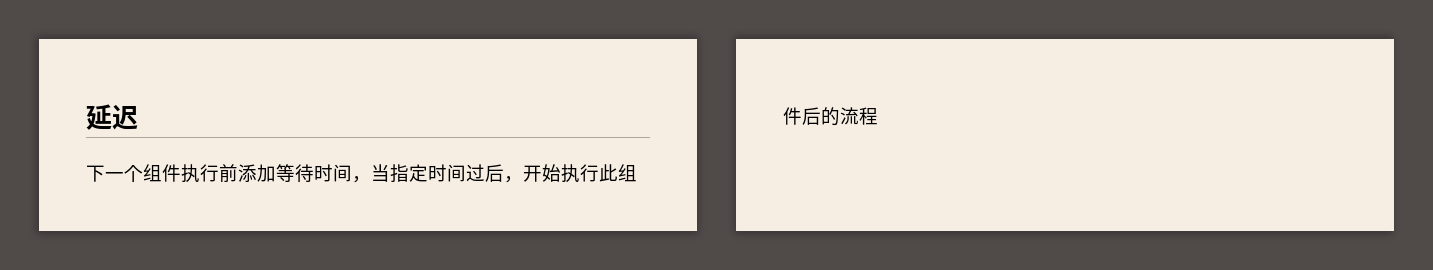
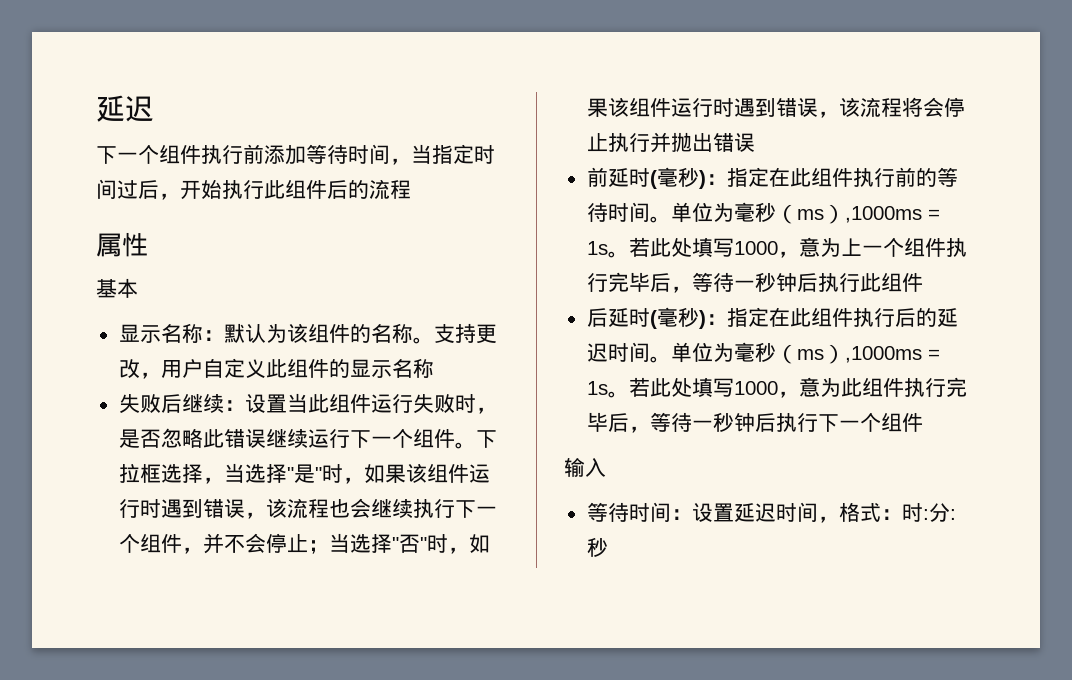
(878, 116) none -> [96,232,148,257] [96,278,138,298] [118,323,497,344] [118,358,434,379] [118,393,497,414] [118,428,497,449] [118,463,490,484] [118,498,497,519] [118,533,490,554] [586,97,965,118] [586,132,755,153] [586,167,958,189] [586,202,940,224] [586,237,967,258] [586,272,923,293] [586,307,958,329] [586,342,940,364] [586,377,967,398] [586,412,923,433] [564,457,606,477] [586,502,956,523] [586,537,608,557] // 属性 // 基本 // 显示名称：默认为该组件的名称。支持更改，用户自定义此组件的显示名称 // 失败后继续：设置当此组件运行失败时，是否忽略此错误继续运行下一个组件。下拉框选择，当选择"是"时，如果该组件运行时遇到错误，该流程也会继续执行下一个组件，并不会停止；当选择"否"时，如果该组件运行时遇到错误，该流程将会停止执行并抛出错误 // 前延时(毫秒)：指定在此组件执行前的等待时间。单位为毫秒（ms）,1000ms = 1s。若此处填写1000，意为上一个组件执行完毕后，等待一秒钟后执行此组件 // 后延时(毫秒)：指定在此组件执行后的延迟时间。单位为毫秒（ms）,1000ms = 1s。若此处填写1000，意为此组件执行完毕后，等待一秒钟后执行下一个组件 // 输入 // 等待时间：设置延迟时间，格式：时:分:秒

